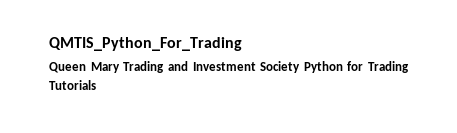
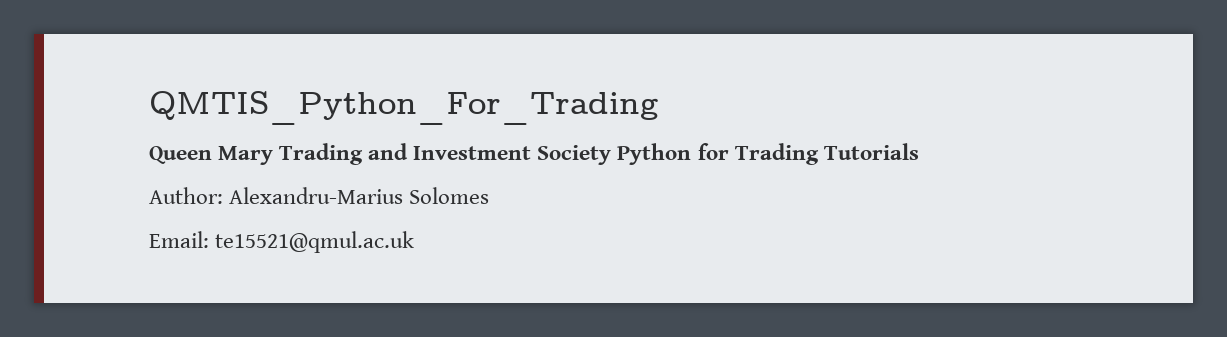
(96, 85) none -> [149,187,490,204] [149,231,415,253] // Author: Alexandru-Marius Solomes // Email: te15521@qmul.ac.uk

